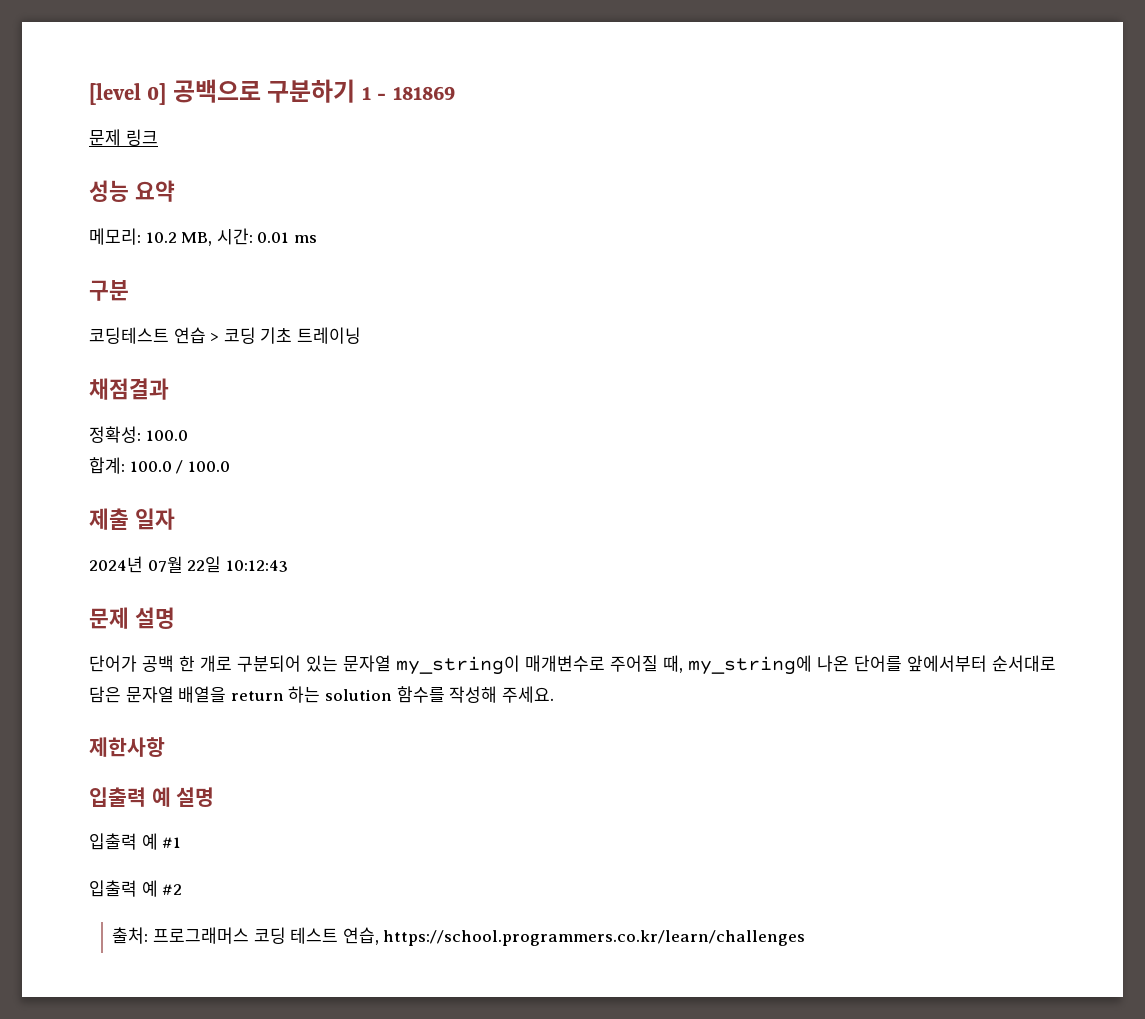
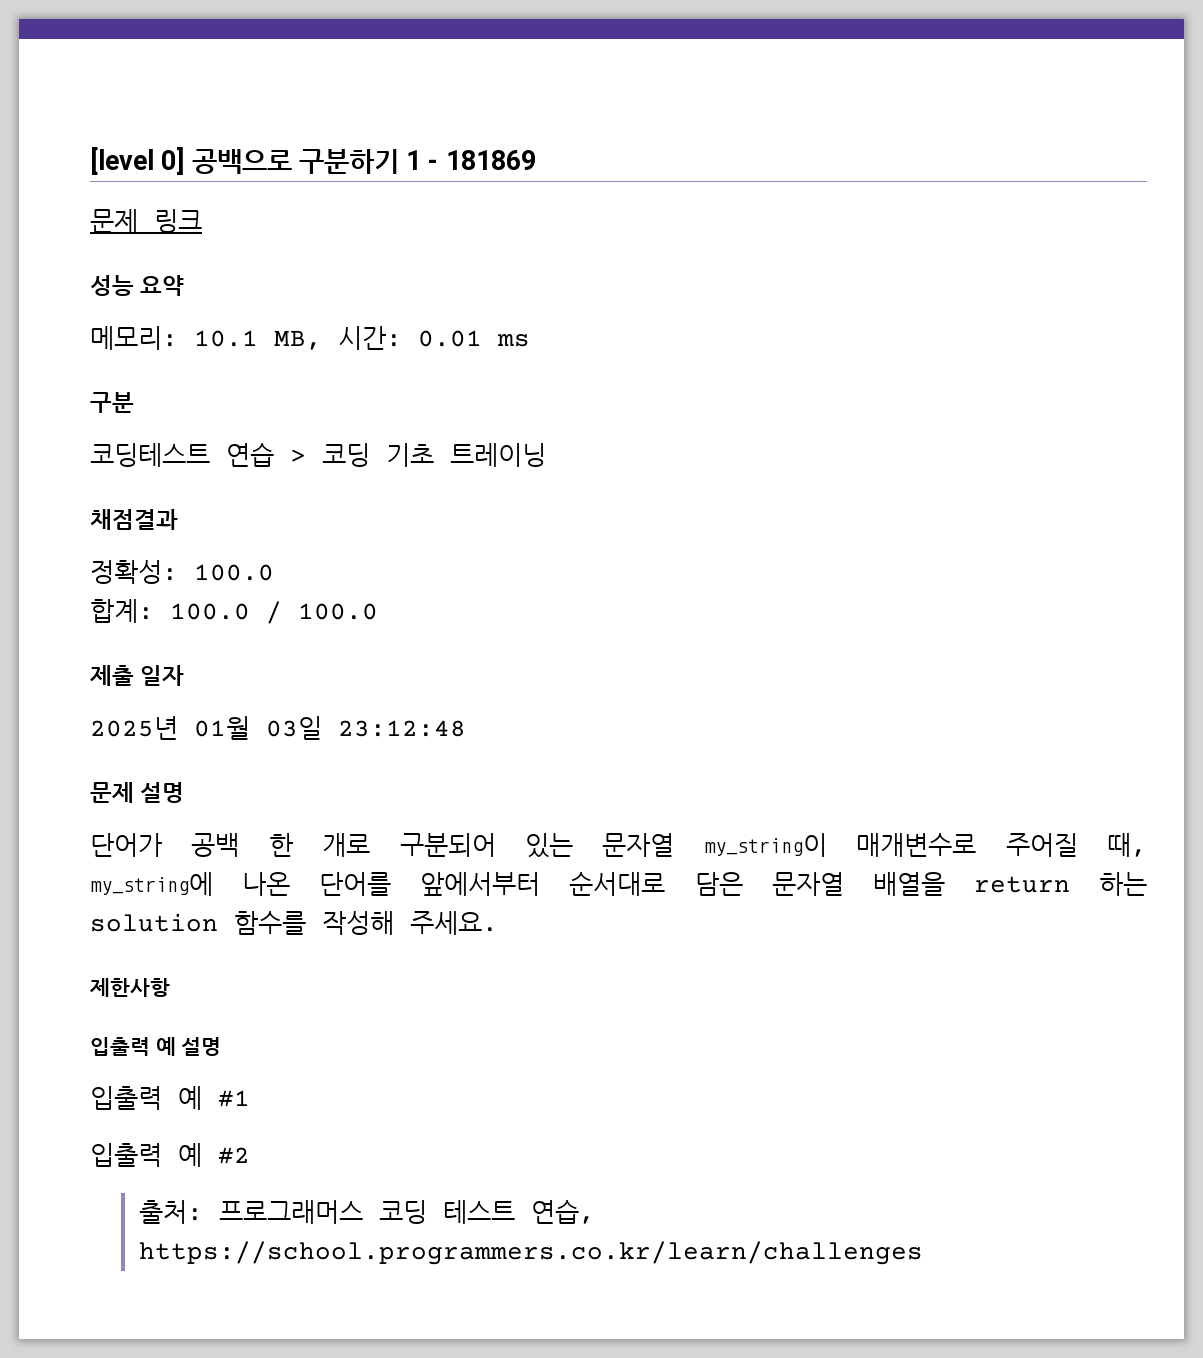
[145,232,177,243] 10.2 -> [194,330,258,347] 10.1
[89,556,288,573] 2024년 07월 22일 10:12:43 -> [90,716,466,740] 2025년 01월 03일 23:12:48

